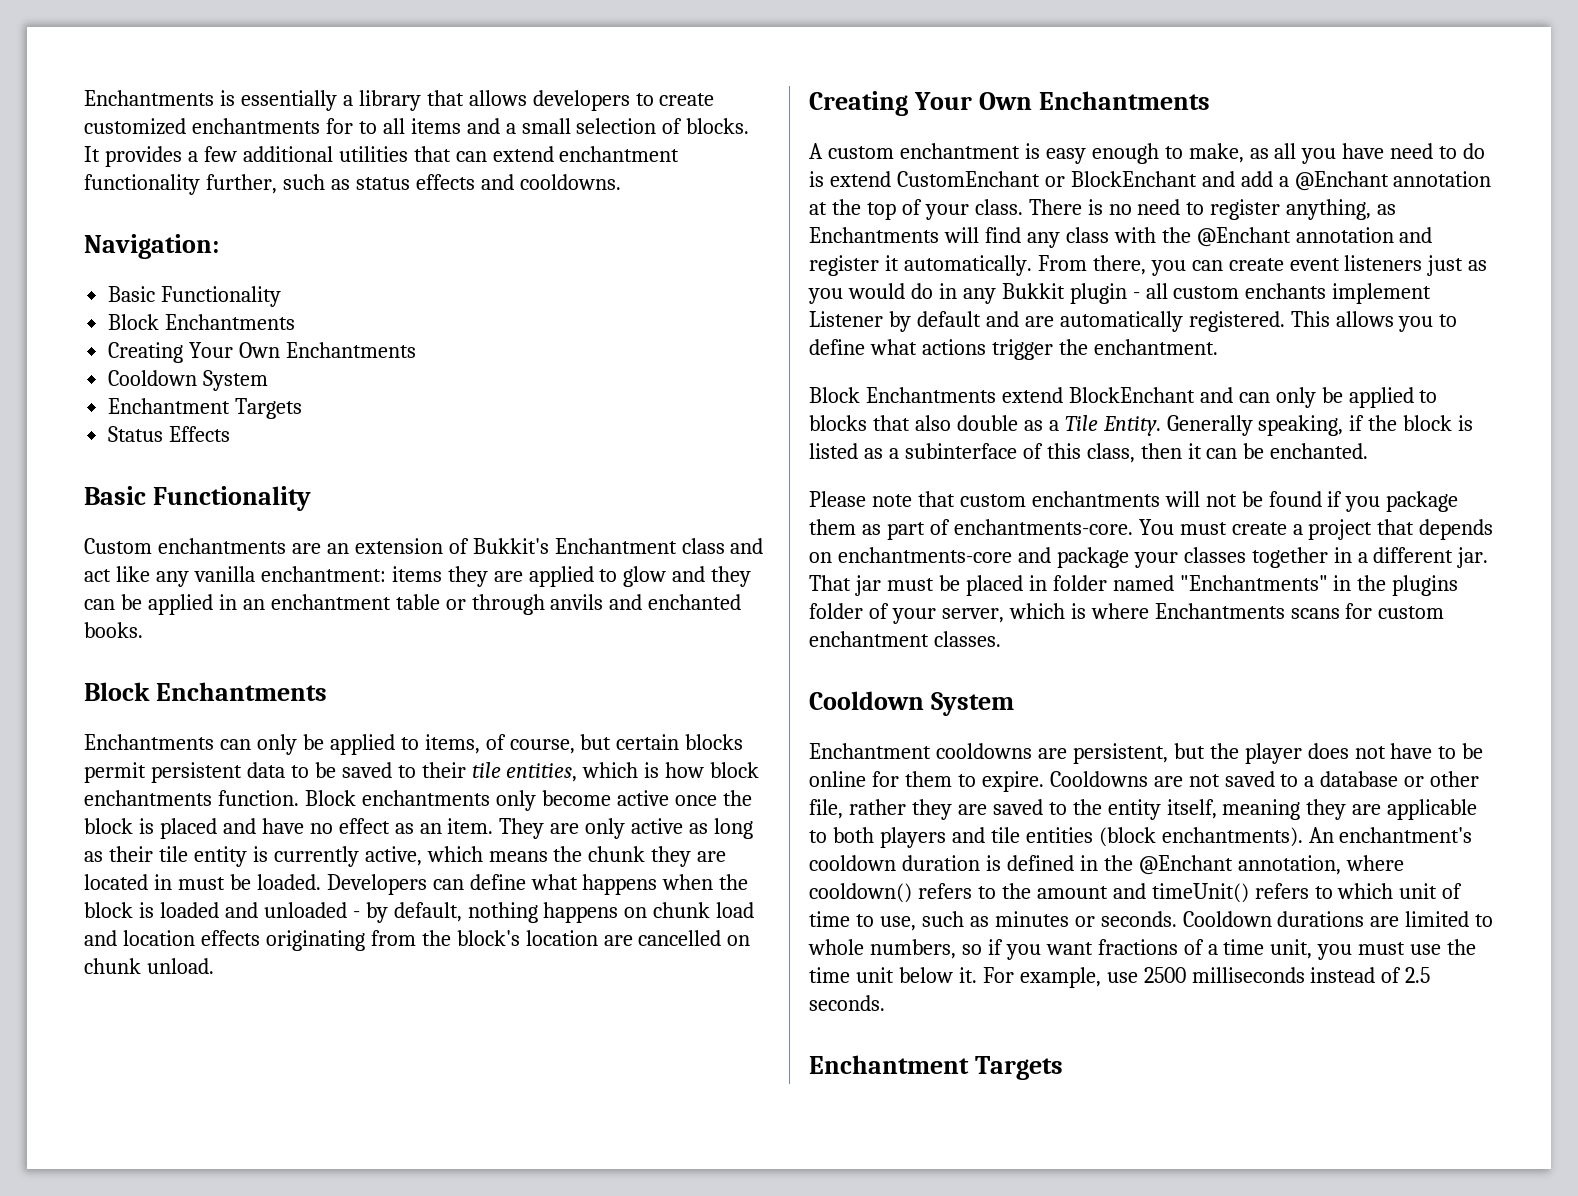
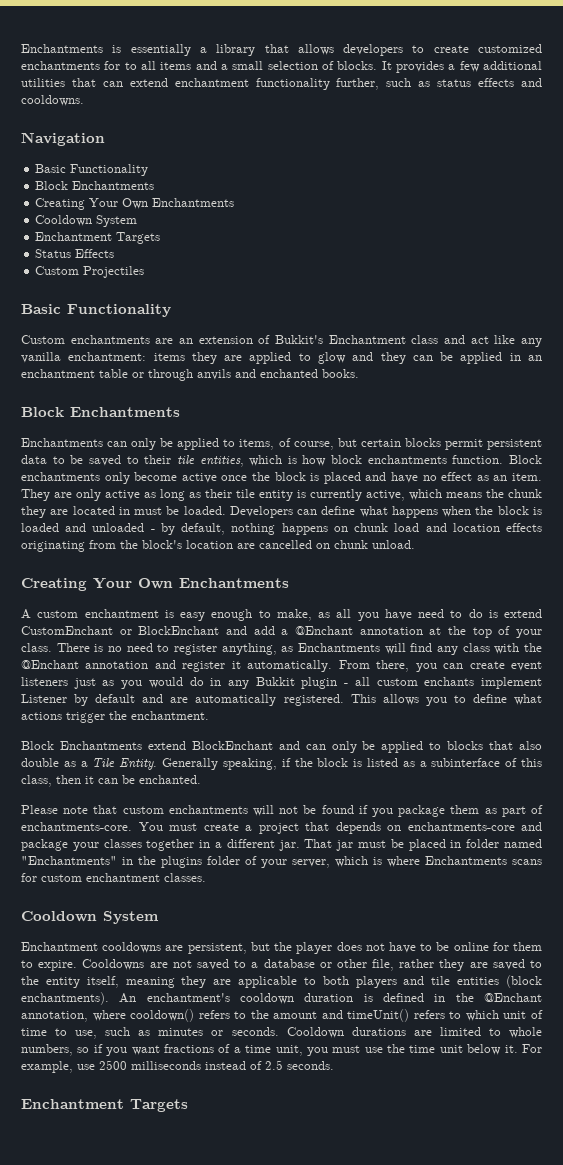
[84,234,219,259] Navigation: -> [21,132,105,146] Navigation
(231, 434) none -> [35,266,145,278] // Custom Projectiles

